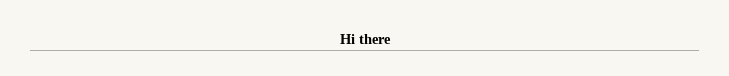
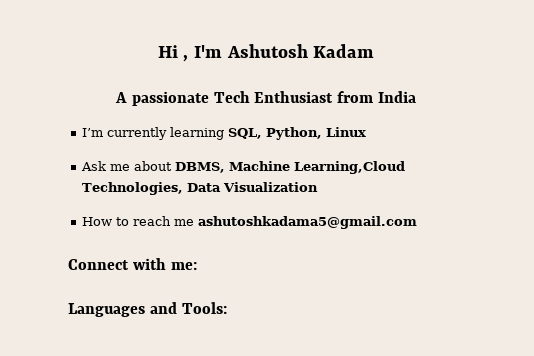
[358,34,391,44] there -> [183,44,375,62] [114,91,417,106] [82,127,367,140] [81,161,406,174] [82,182,319,195] [82,216,418,229] [68,258,197,270] [68,302,227,317] , I'm Ashutosh Kadam // A passionate Tech Enthusiast from India // I’m currently learning SQL, Python, Linux // Ask me about DBMS, Machine Learning,Cloud Technologies, Data Visualization // How to reach me ashutoshkadama5@gmail.com // Connect with me: // Languages and Tools:

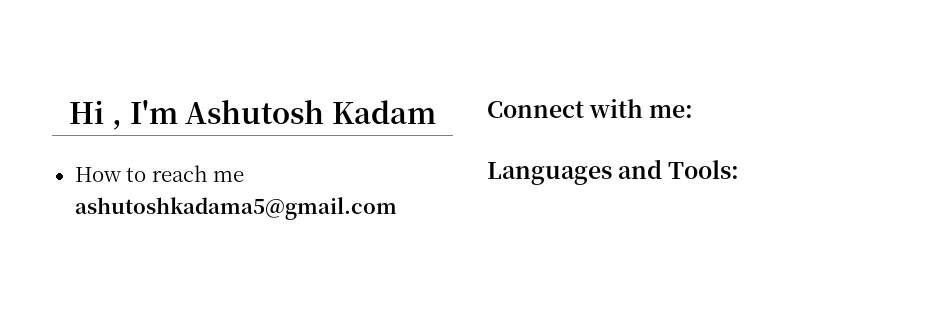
[114,91,417,106] [82,127,367,140] [81,161,406,174] [82,182,319,195] // A passionate Tech Enthusiast from India // I’m currently learning SQL, Python, Linux // Ask me about DBMS, Machine Learning,Cloud Technologies, Data Visualization -> (437, 112) none

